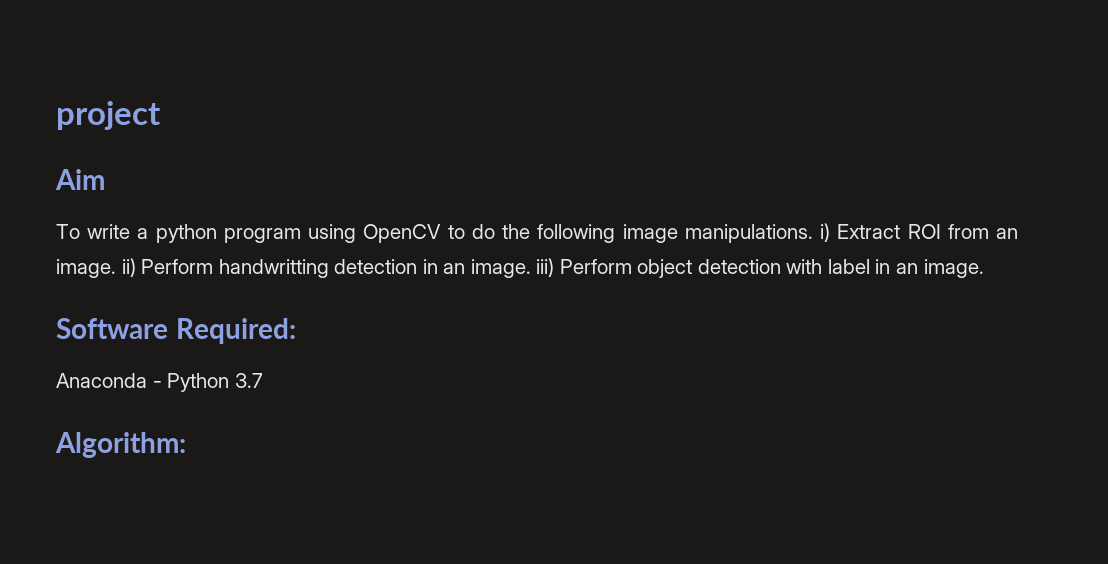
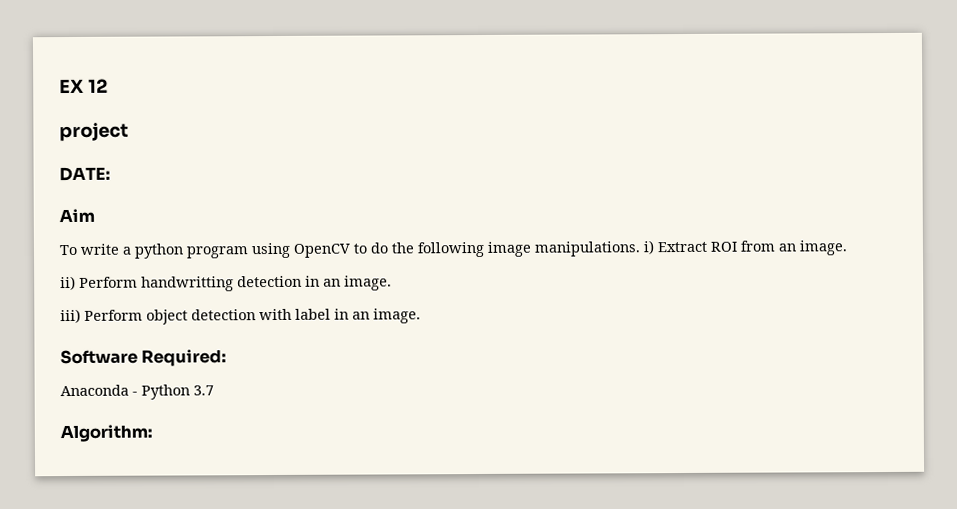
(56, 115) none -> [59,78,108,94] EX 12 //
(161, 115) none -> [59,166,111,182] // DATE:
(116, 268) none -> (848, 248) //
(531, 268) none -> (392, 283) //

